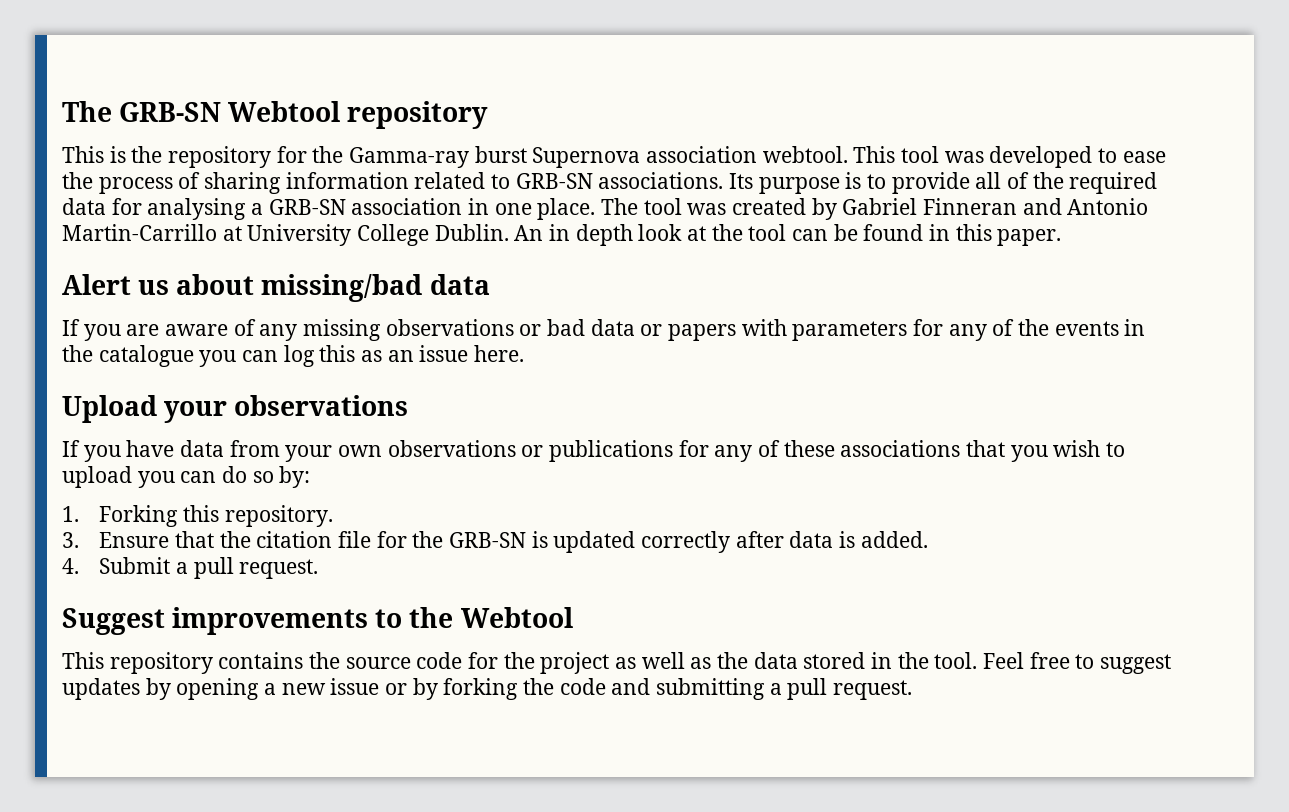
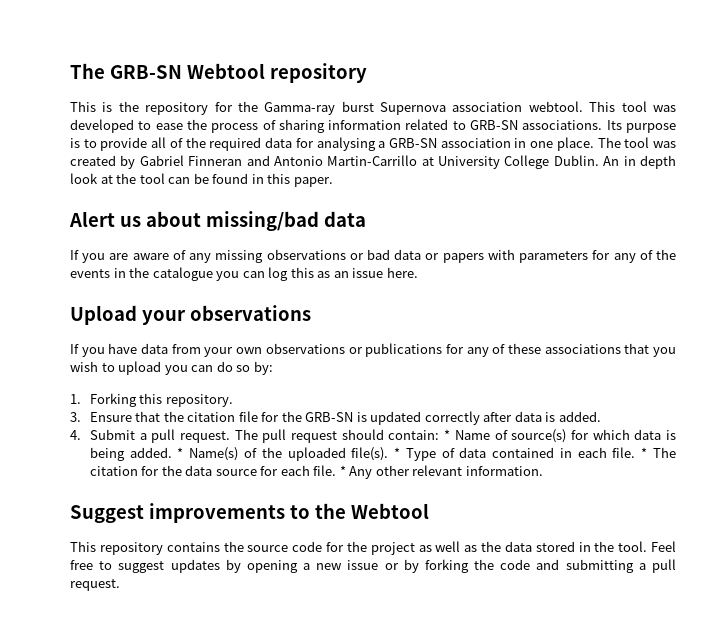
(319, 569) none -> [234,429,676,443] [89,447,677,461] [89,465,543,479] The pull request should contain: * Name of source(s) for which data is being added. * Name(s) of the uploaded file(s). * Type of data contained in each file. * The citation for the data source for each file. * Any other relevant information.

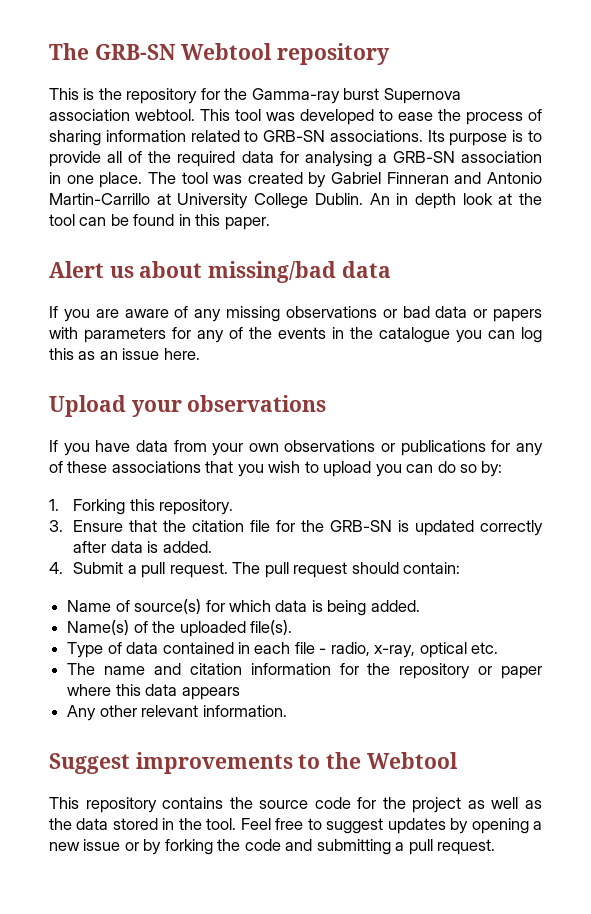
[444,429,451,440] * -> (461, 568) //
[177,447,184,458] * -> (420, 606) //
[394,447,401,458] * -> (292, 627) //
[612,447,677,458] [89,465,346,476] file. * The citation for the data source for each file. * -> [294,642,499,658] [67,663,542,679] [67,684,240,700] file - radio, x-ray, optical etc. // The name and citation information for the repository or paper where this data appears //

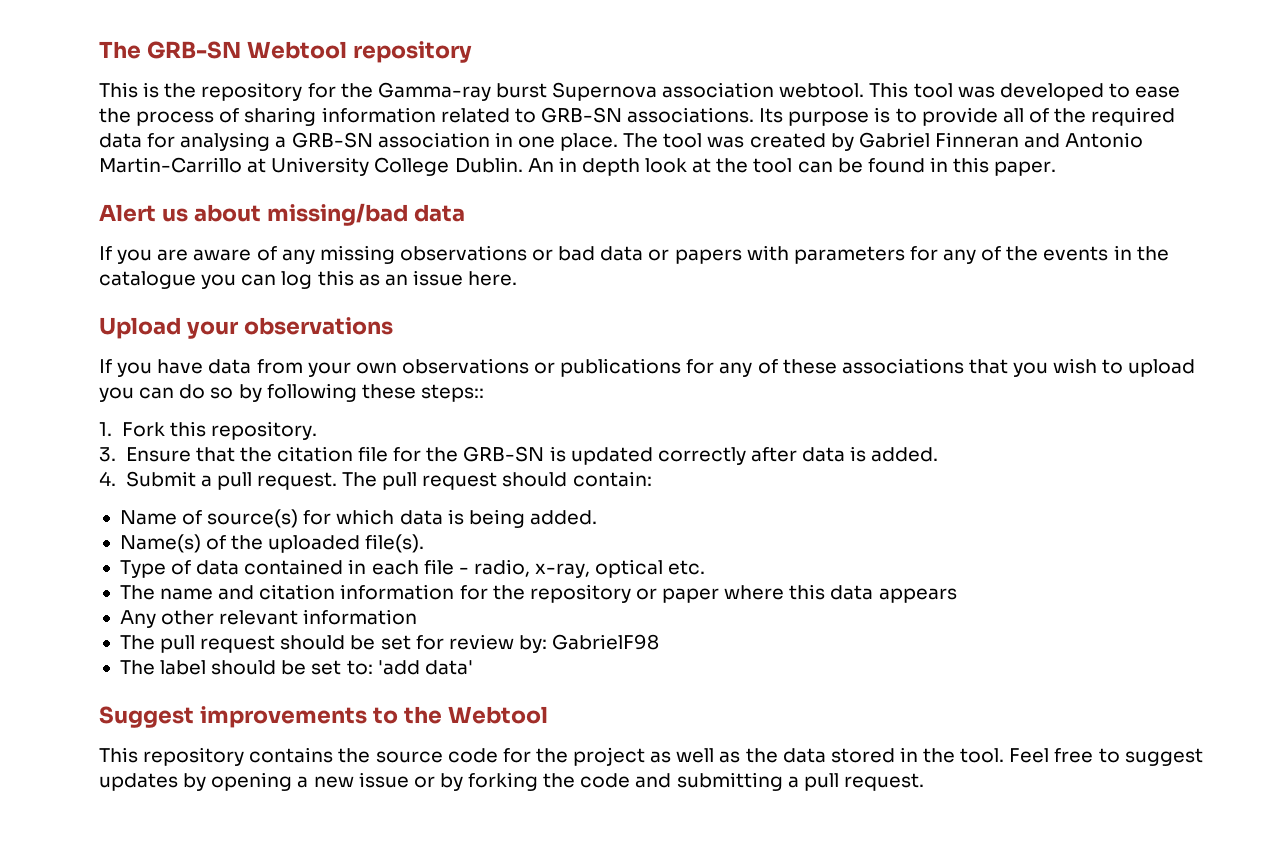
[481,461,503,477] by: -> [238,383,484,402] by following these steps::
[73,499,126,515] Forking -> [121,422,165,437] Fork
[202,705,287,717] information. -> [303,609,418,625] [119,634,660,653] [119,660,473,675] information // The pull request should be set for review by: GabrielF98 // The label should be set to: 'add data'

